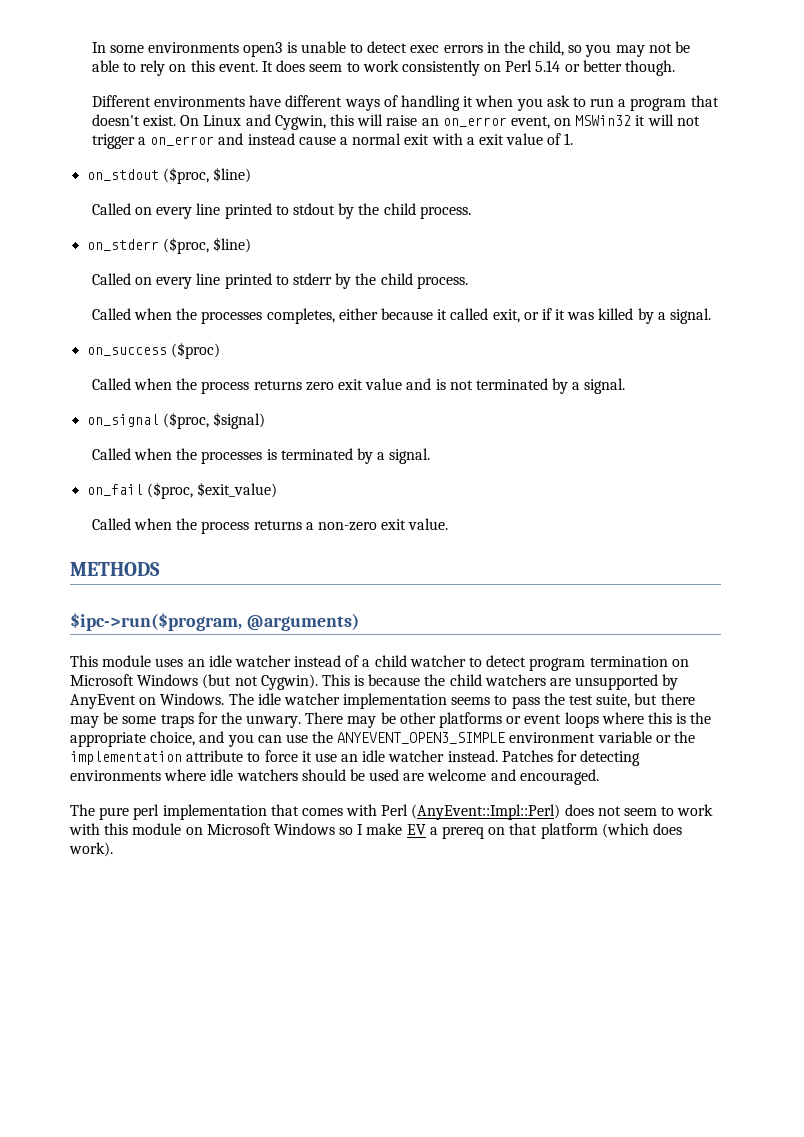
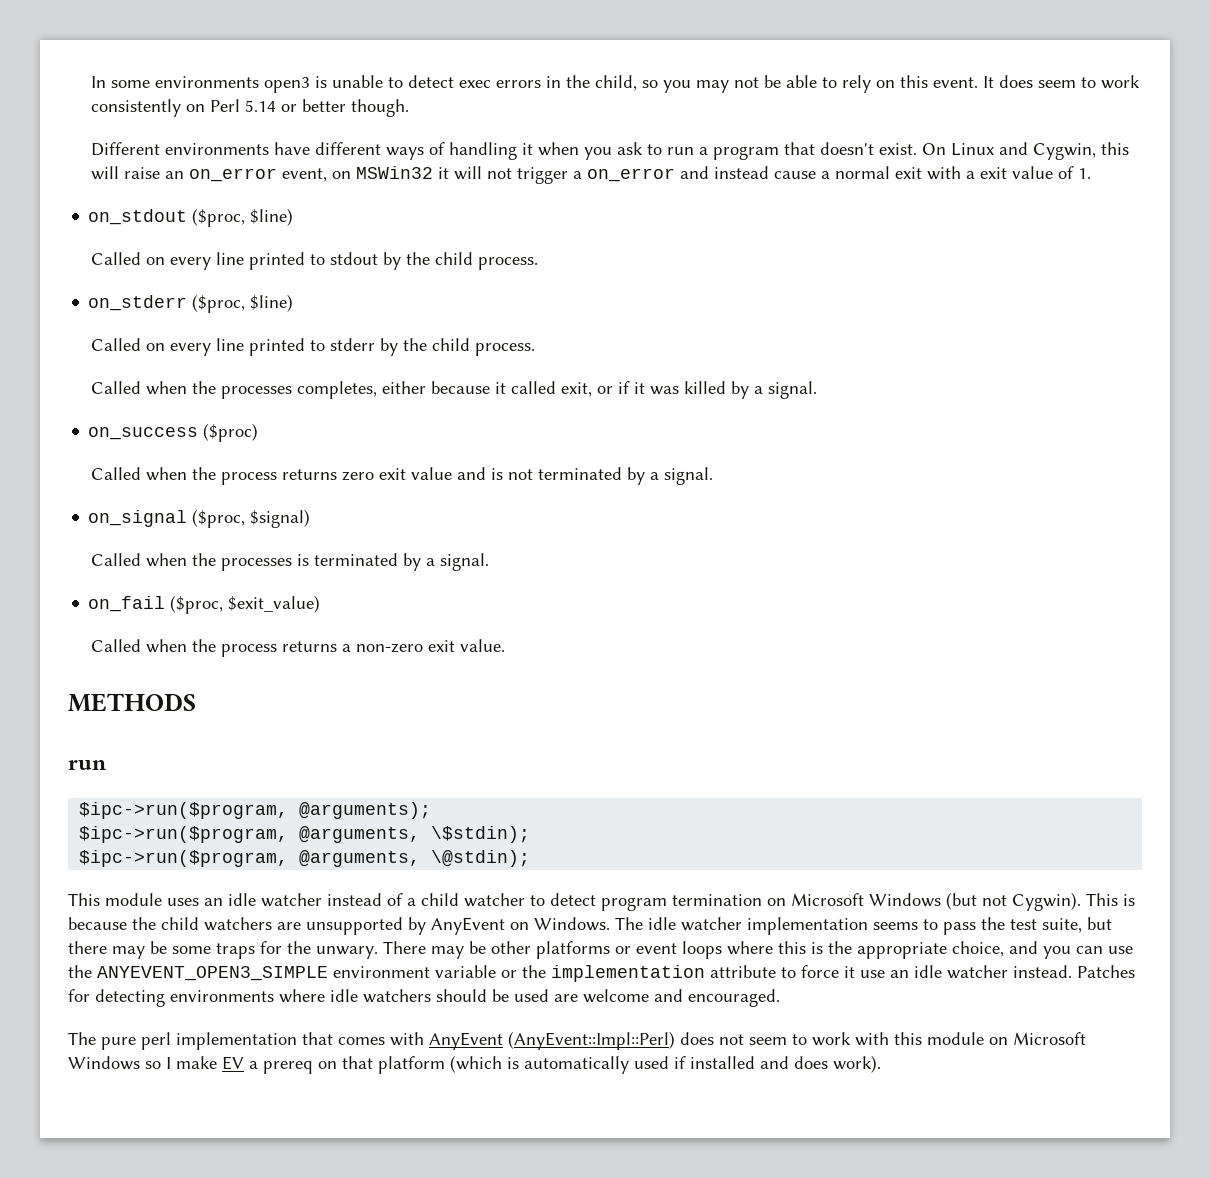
[70,613,359,631] // $ipc->run($program, @arguments) -> [68,760,106,770] [79,802,432,819] [79,826,531,843] [79,850,531,867] // run // $ipc->run($program, @arguments); // $ipc->run($program, @arguments, \$stdin); // $ipc->run($program, @arguments, \@stdin);
[381,804,409,816] Perl -> [429,1032,503,1050] AnyEvent
(649, 830) none -> [507,1056,789,1074] is automatically used if installed and

